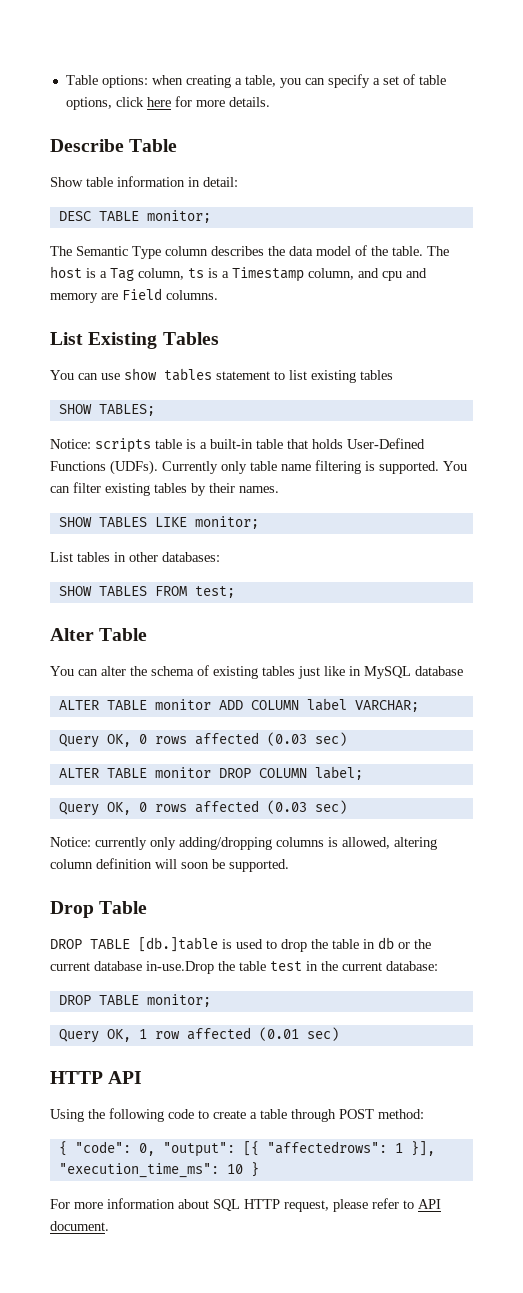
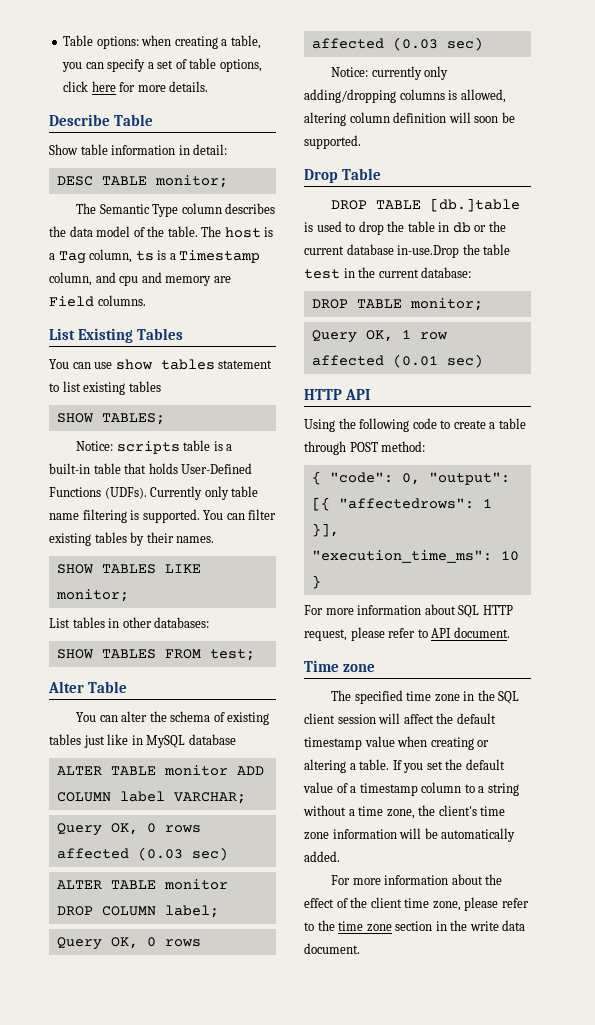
(109, 1226) none -> [304,660,375,672] [331,690,520,704] [304,713,496,724] [304,736,490,750] [304,759,505,773] [303,782,519,796] [303,805,506,819] [304,828,516,842] [304,851,340,862] [331,874,503,885] [304,897,529,911] [304,920,526,932] [304,943,360,954] // Time zone // The specified time zone in the SQL client session will affect the default timestamp value when creating or altering a table. If you set the default value of a timestamp column to a string without a time zone, the client's time zone information will be automatically added. // For more information about the effect of the client time zone, please refer to the time zone section in the write data document.

